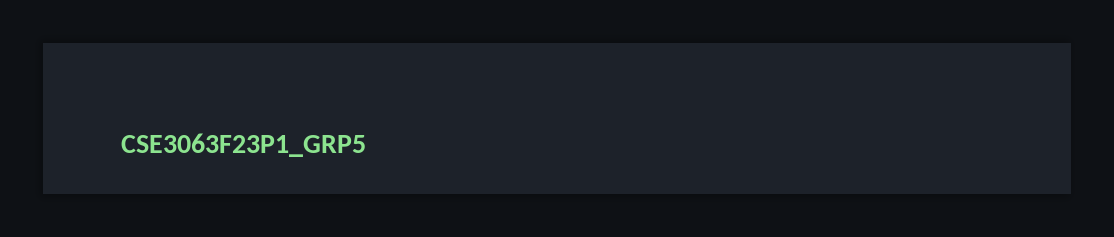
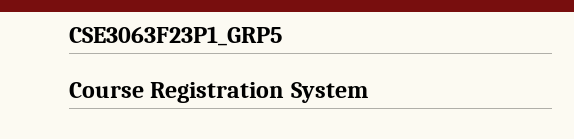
(366, 145) none -> [69,82,368,103] // Course Registration System

